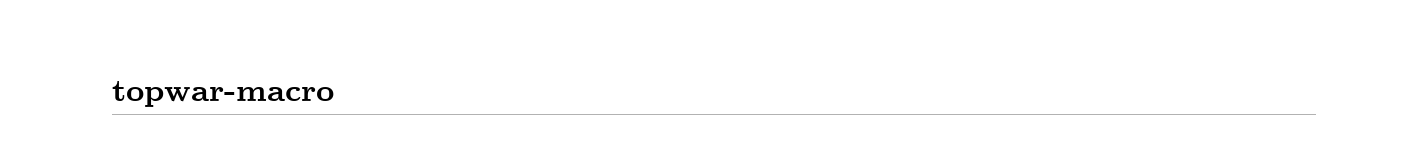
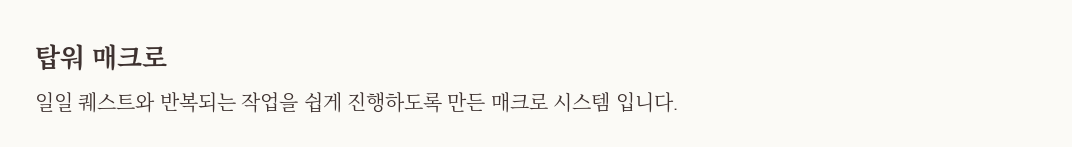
[112,81,334,107] topwar-macro -> [35,44,168,71] [35,92,678,113] 탑워 매크로 // 일일 퀘스트와 반복되는 작업을 쉽게 진행하도록 만든 매크로 시스템 입니다.

